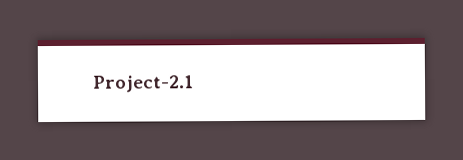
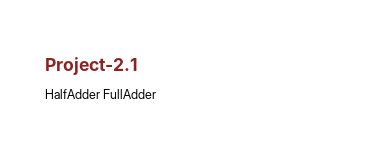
(194, 84) none -> [45,89,157,99] // HalfAdder FullAdder

